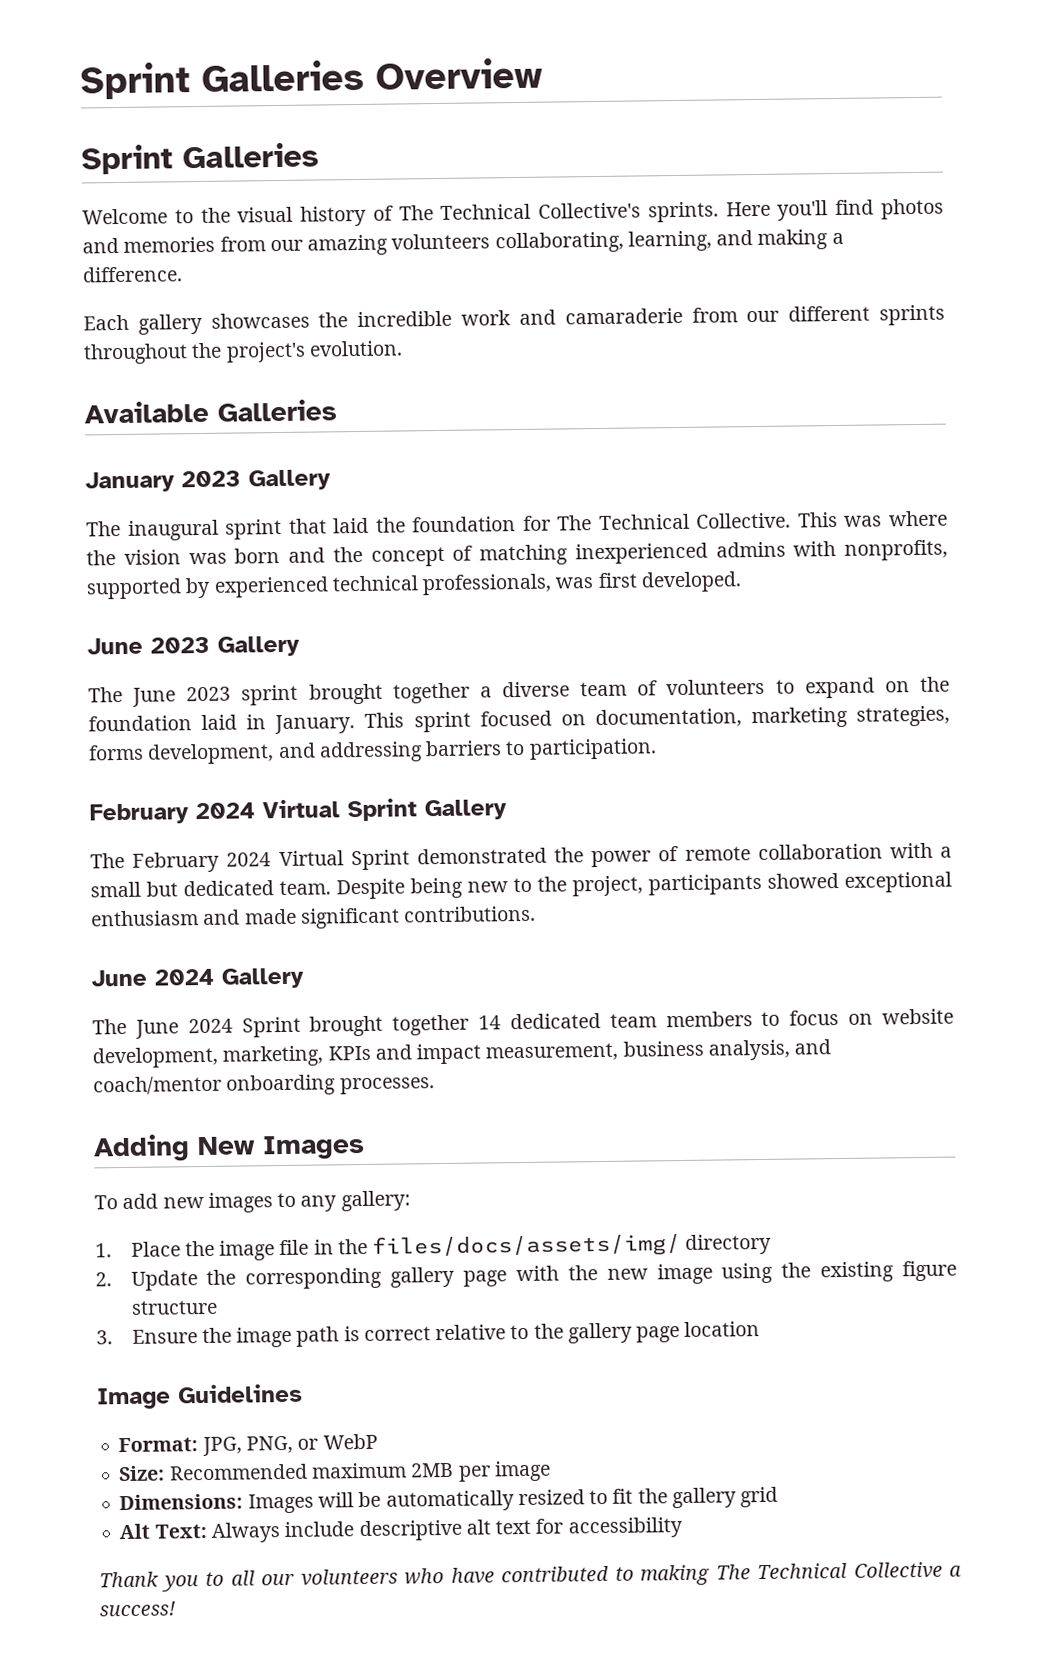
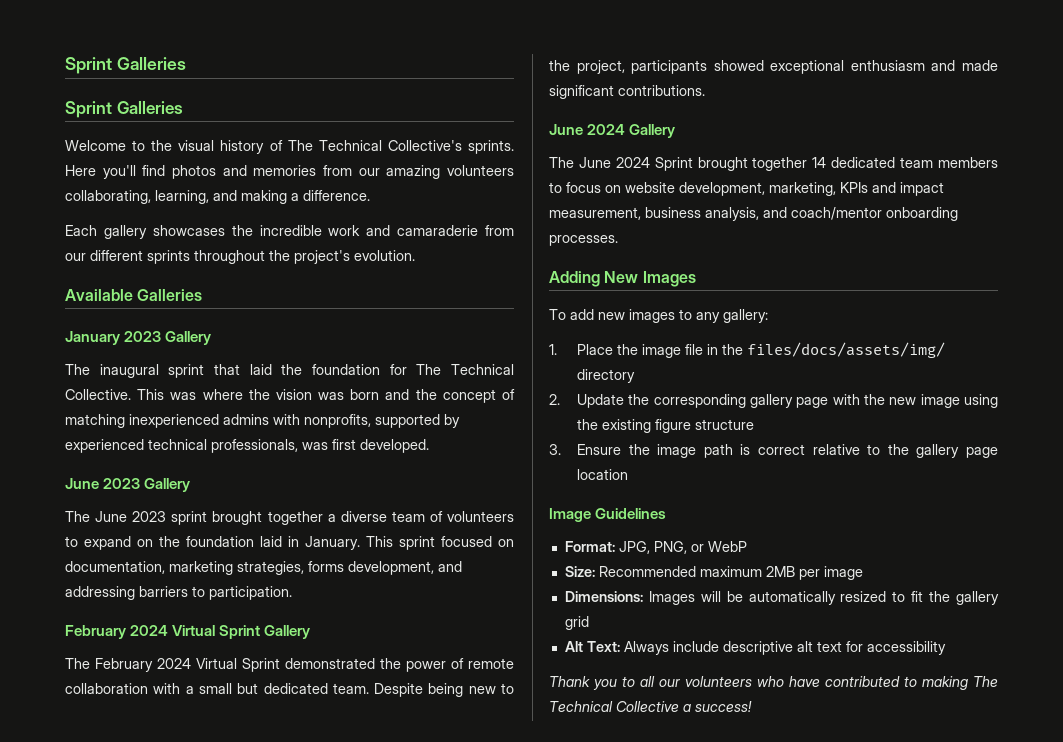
[80,57,543,100] Sprint Galleries Overview -> [65,57,186,74] Sprint Galleries

